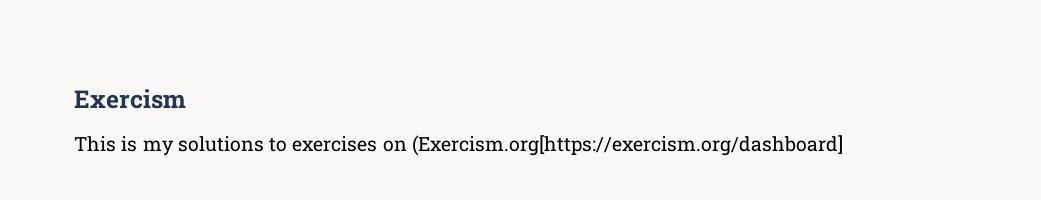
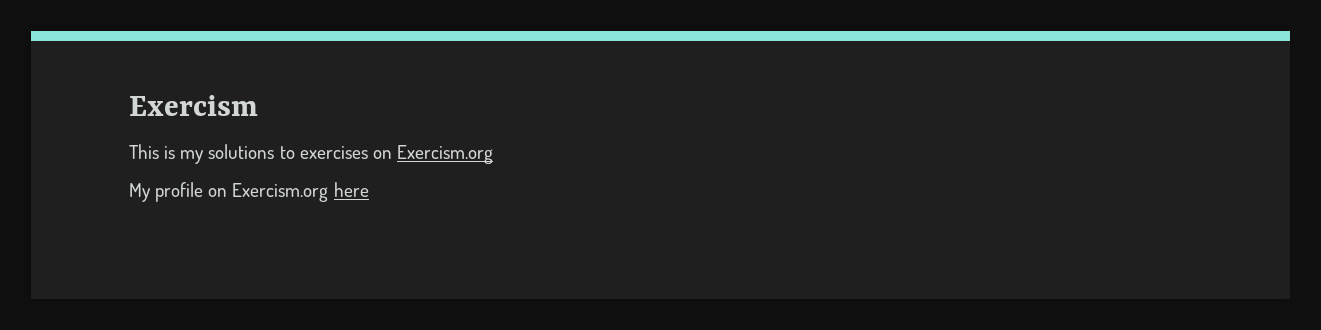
[411,135,843,156] (Exercism.org[https://exercism.org/dashboard] -> [396,145,493,164] [129,182,369,202] Exercism.org // My profile on Exercism.org here

